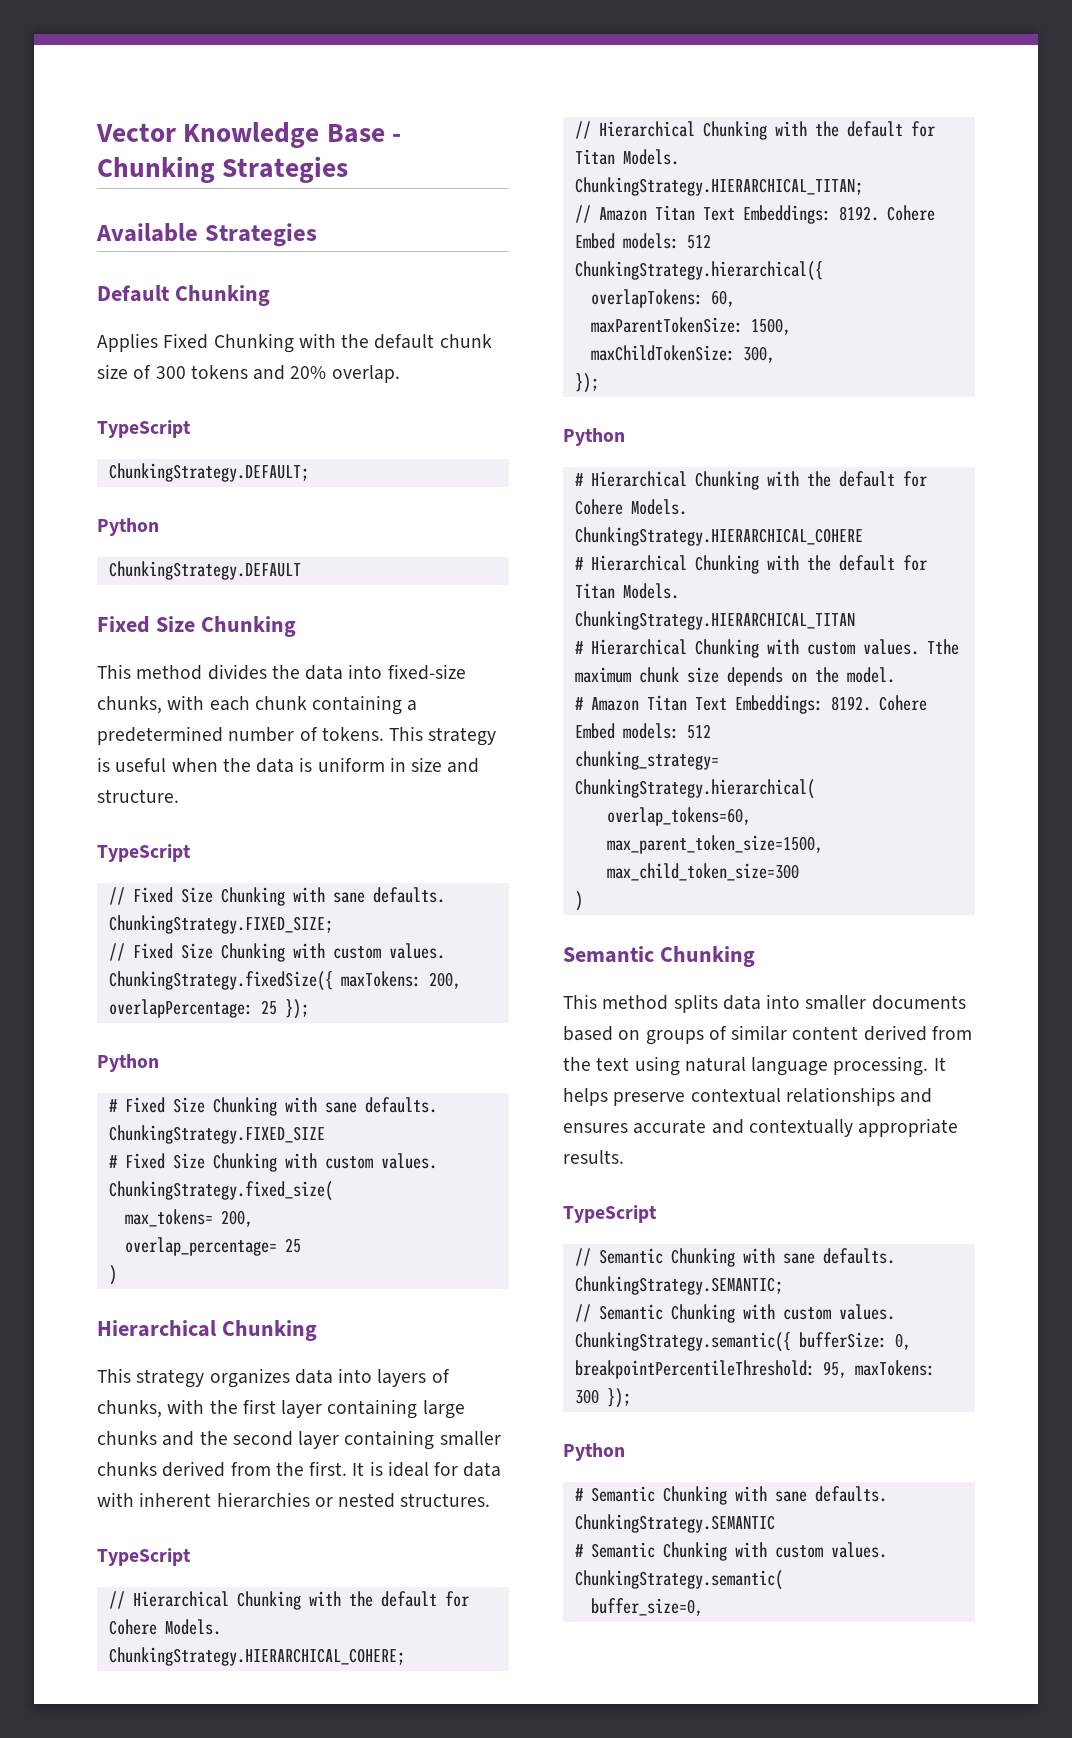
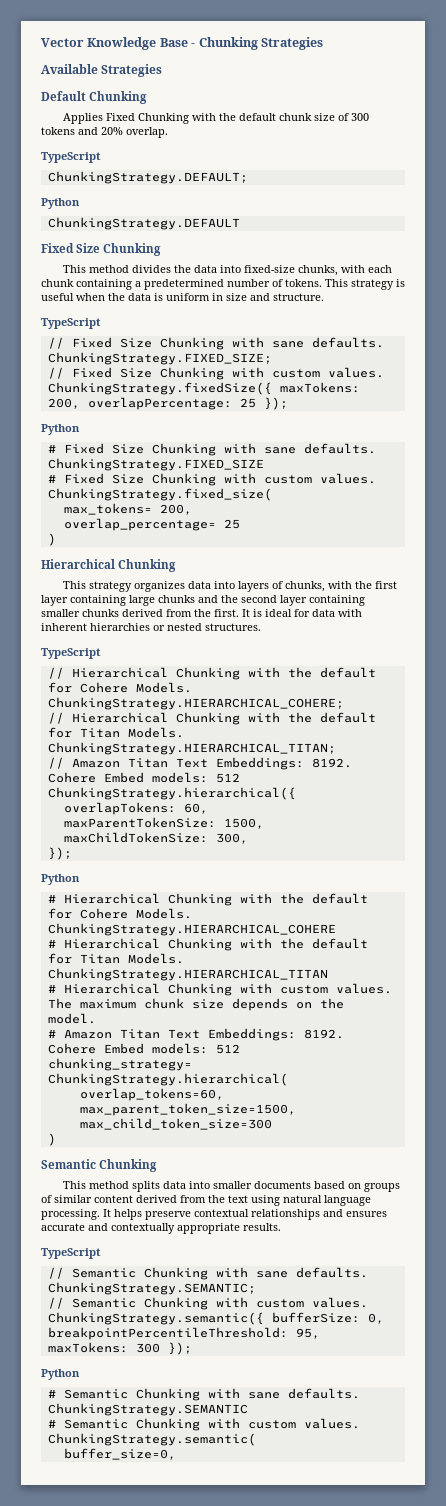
[926,639,959,655] Tthe -> [47,998,72,1009] The

